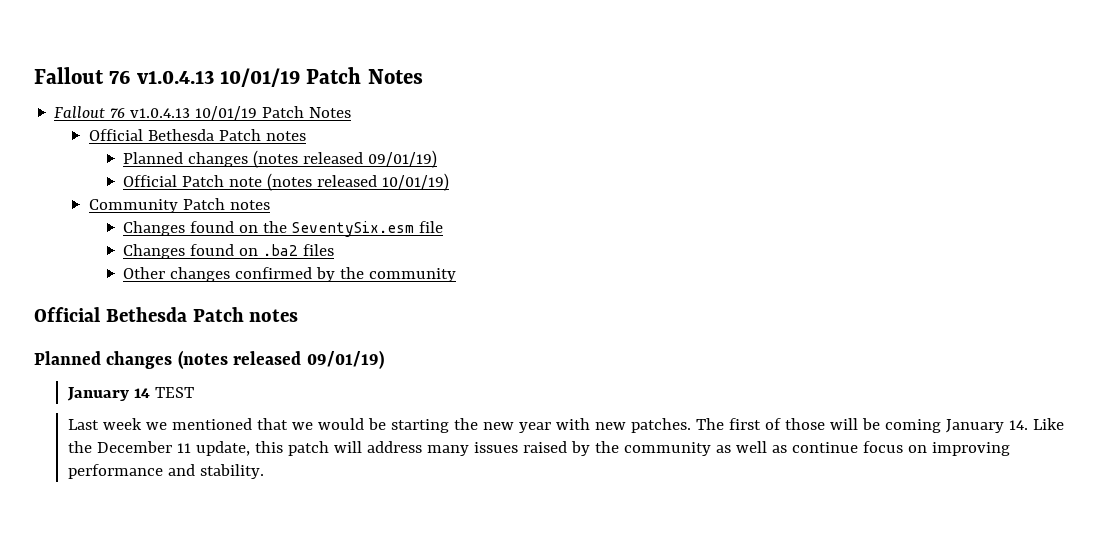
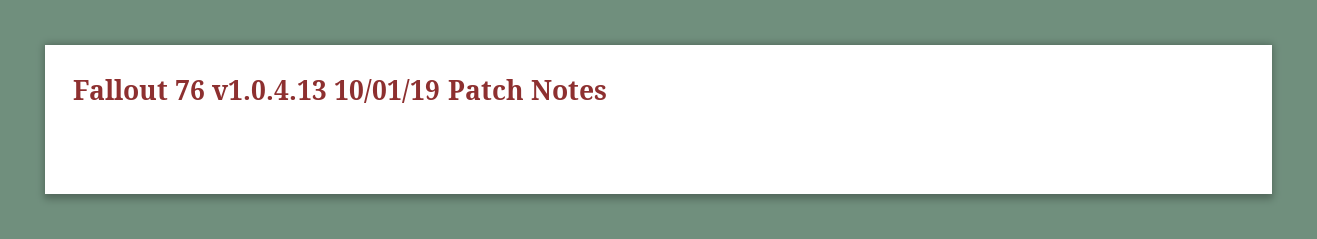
[34,67,423,87] [54,106,352,120] [88,129,306,141] [123,150,438,168] [123,173,450,191] [88,198,270,213] [123,221,444,237] [123,244,335,259] [123,267,457,282] [34,307,299,322] [34,350,384,369] [67,387,195,401] [68,418,1065,433] [68,441,1011,456] [68,464,265,479] Fallout 76 v1.0.4.13 10/01/19 Patch Notes // Fallout 76 v1.0.4.13 10/01/19 Patch Notes // Official Bethesda Patch notes // Planned changes (notes released 09/01/19) // Official Patch note (notes released 10/01/19) // Community Patch notes // Changes found on the SeventySix.esm file // Changes found on .ba2 files // Other changes confirmed by the community // Official Bethesda Patch notes // Planned changes (notes released 09/01/19) // January 14 TEST // Last week we mentioned that we would be starting the new year with new patches. The first of those will be coming January 14. Like the December 11 update, this patch will address many issues raised by the community as well as continue focus on improving performance and stability. -> [73,79,607,103] Fallout 76 v1.0.4.13 10/01/19 Patch Notes

